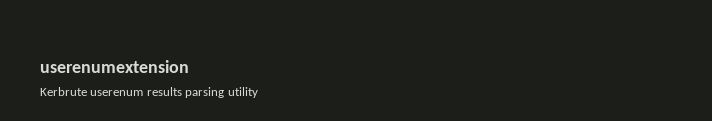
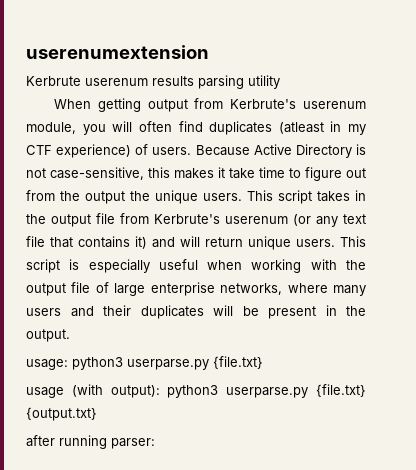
(258, 92) none -> [54,98,366,112] [26,121,366,135] [26,144,366,158] [26,167,366,181] [26,190,366,204] [26,213,366,227] [26,236,366,250] [26,259,366,273] [26,282,366,296] [26,305,366,319] [26,329,70,342] [26,356,263,370] [26,384,367,398] [26,407,97,421] [26,435,155,449] // When getting output from Kerbrute's userenum module, you will often find duplicates (atleast in my CTF experience) of users. Because Active Directory is not case-sensitive, this makes it take time to figure out from the output the unique users. This script takes in the output file from Kerbrute's userenum (or any text file that contains it) and will return unique users. This script is especially useful when working with the output file of large enterprise networks, where many users and their duplicates will be present in the output. // usage: python3 userparse.py {file.txt} // usage (with output): python3 userparse.py {file.txt} {output.txt} // after running parser:

